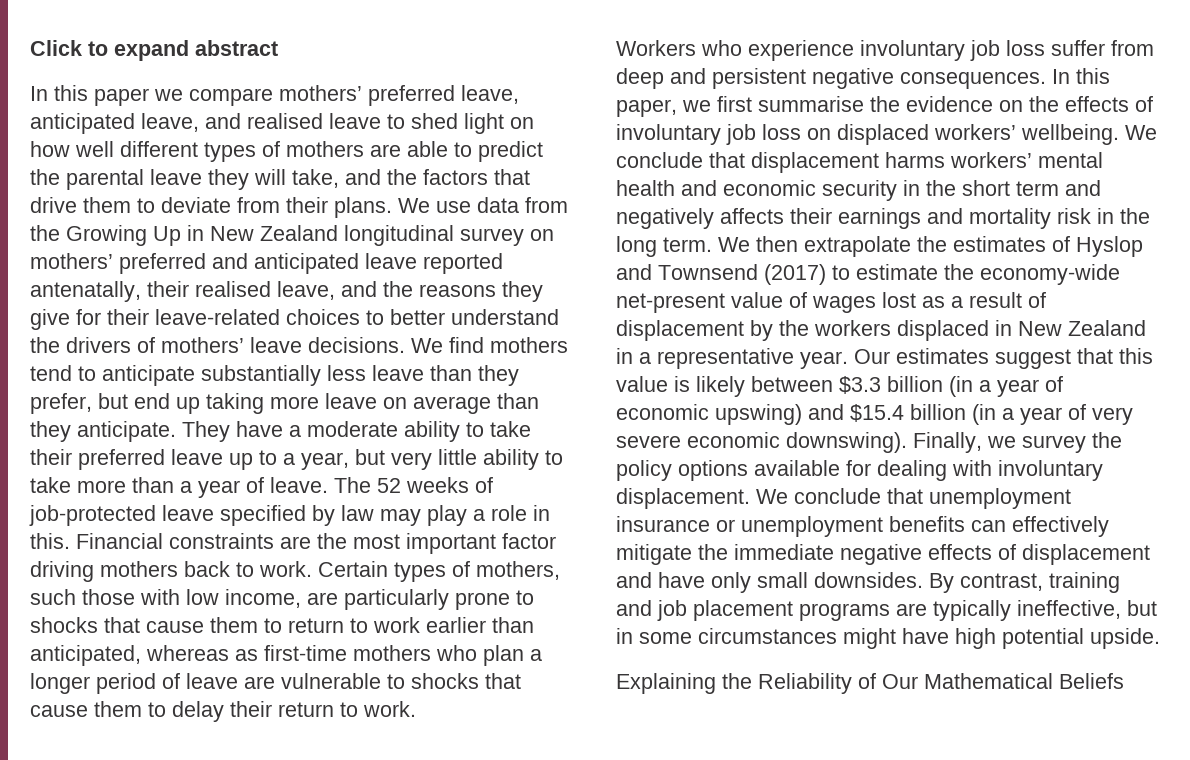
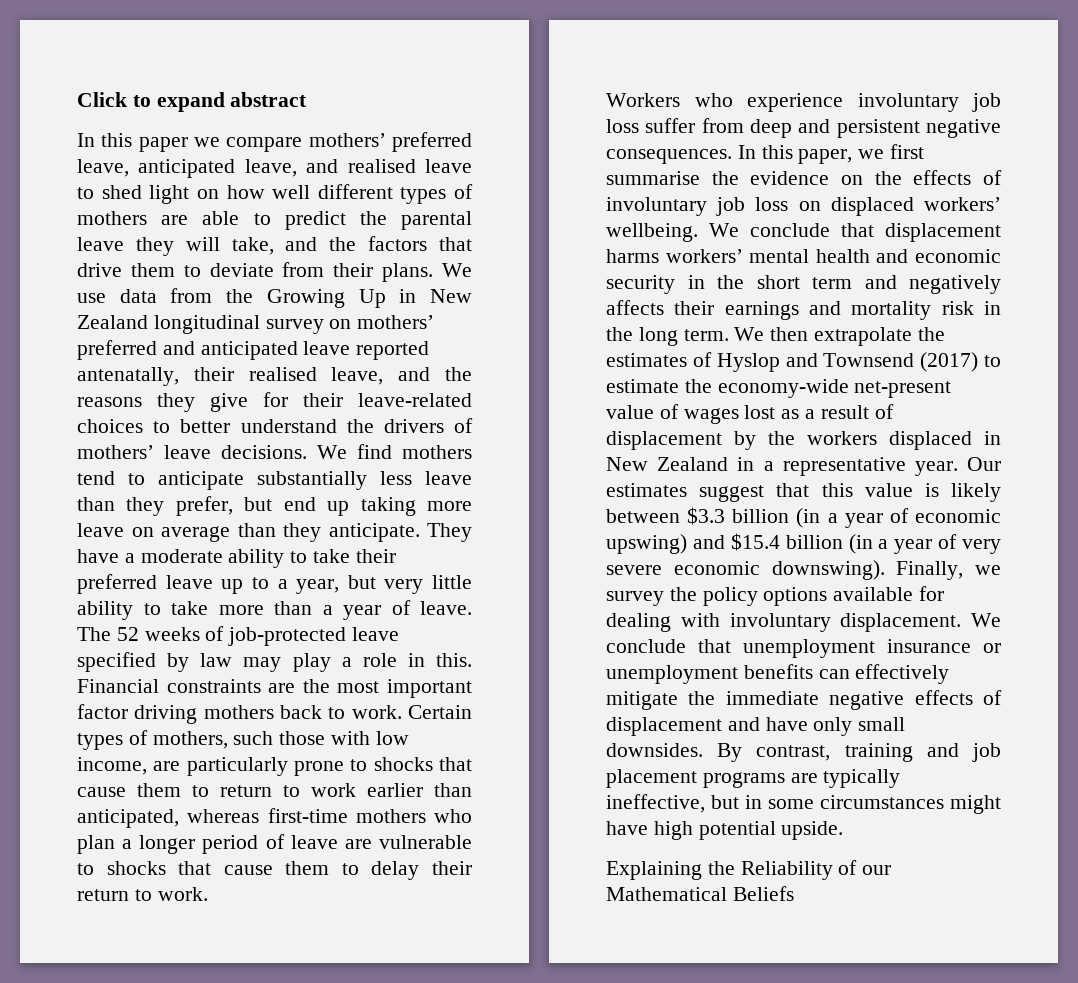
[235,649,258,661] as -> (260, 816) none
[882,674,918,689] Our -> [862,865,892,875] our

